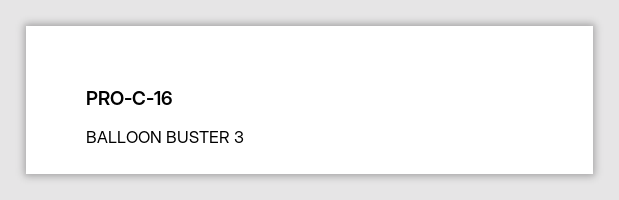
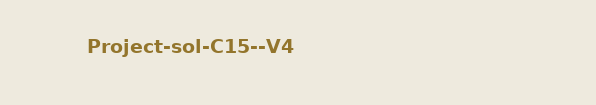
[86,91,173,105] [86,131,244,143] PRO-C-16 // BALLOON BUSTER 3 -> [87,39,294,57] Project-sol-C15--V4

